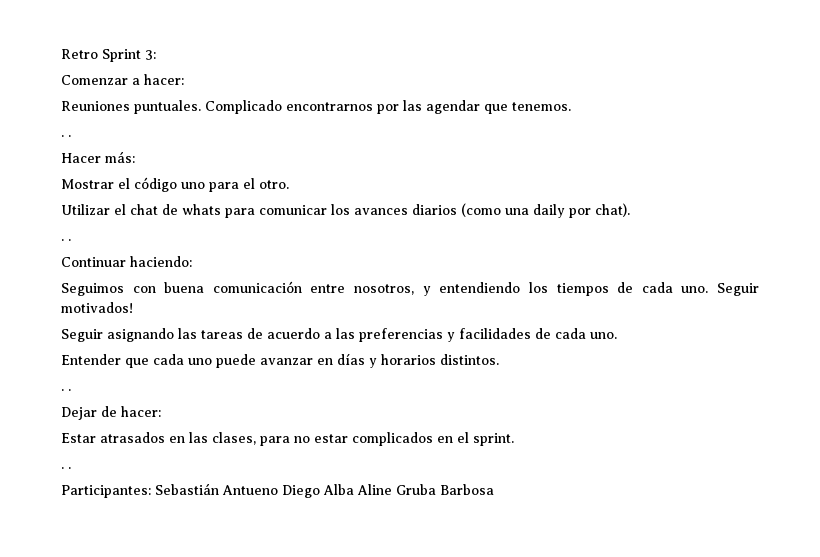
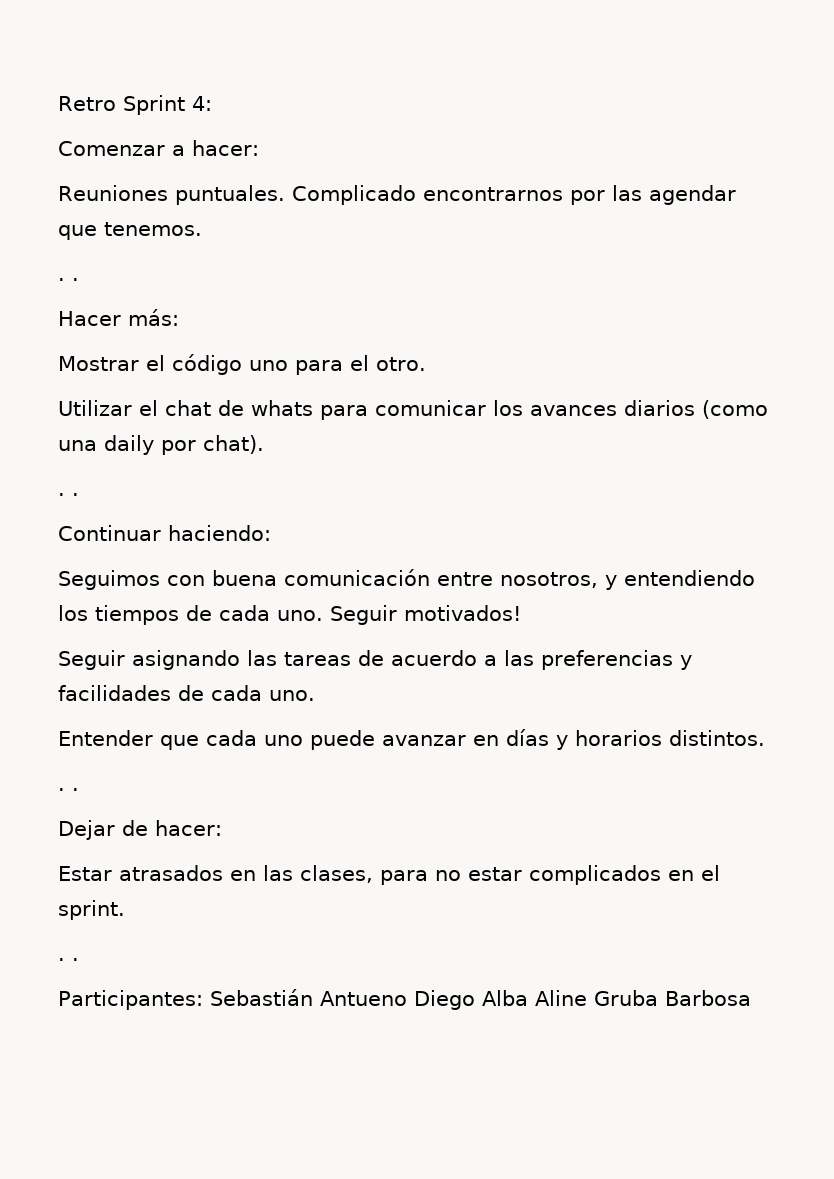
[145,50,156,60] 3: -> [191,96,212,111] 4:

